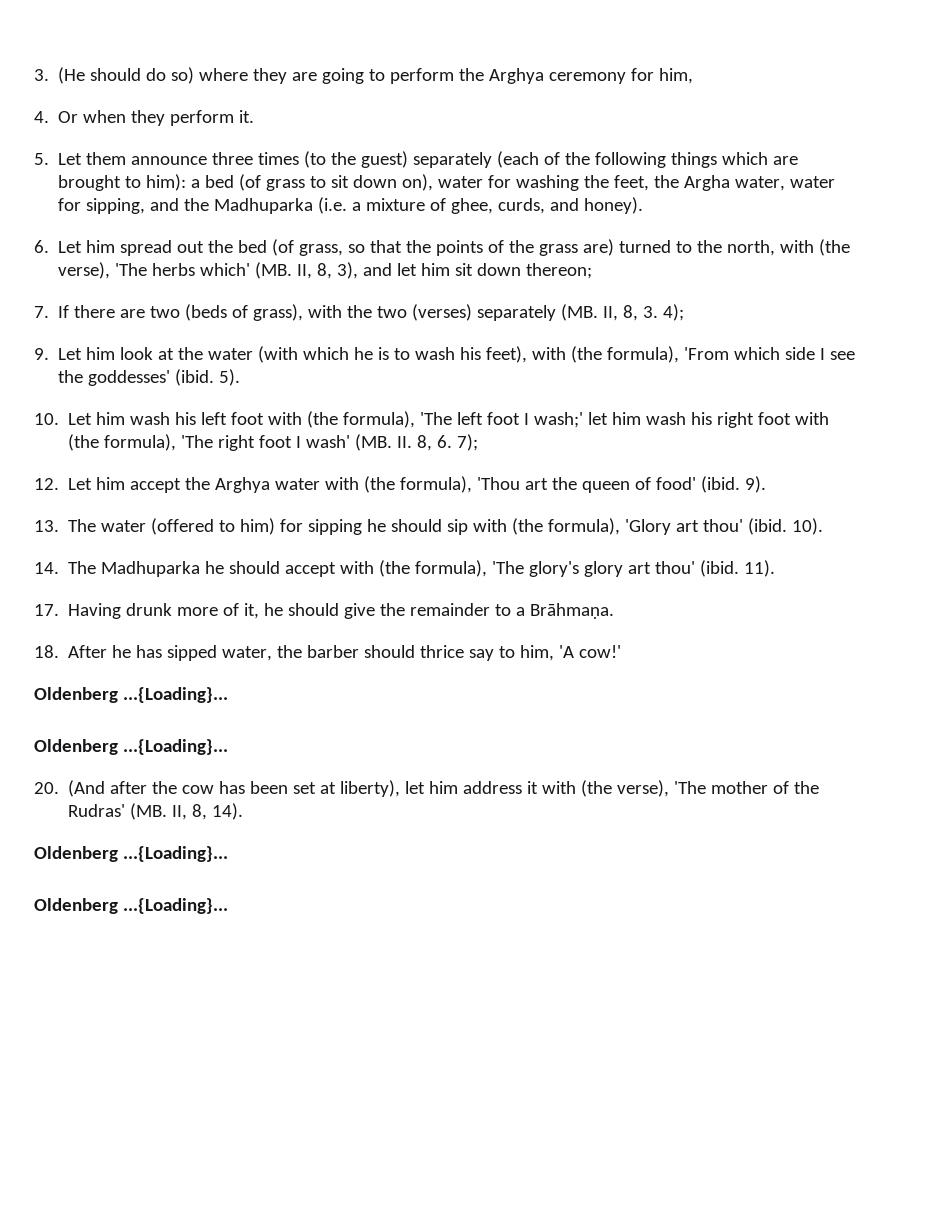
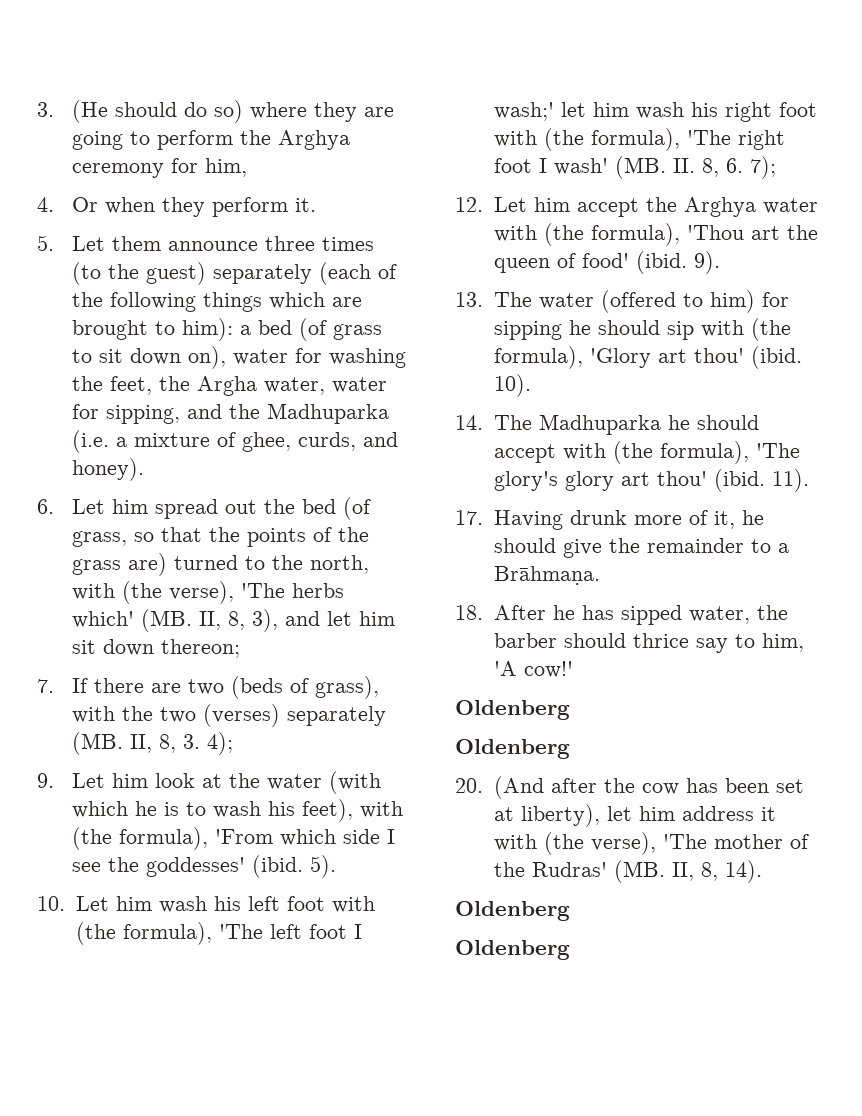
[122,687,228,703] [34,739,228,755] ...{Loading}... // Oldenberg ...{Loading}... -> [455,739,570,759] // Oldenberg
[122,846,228,862] [34,898,228,914] ...{Loading}... // Oldenberg ...{Loading}... -> [455,940,570,960] // Oldenberg

